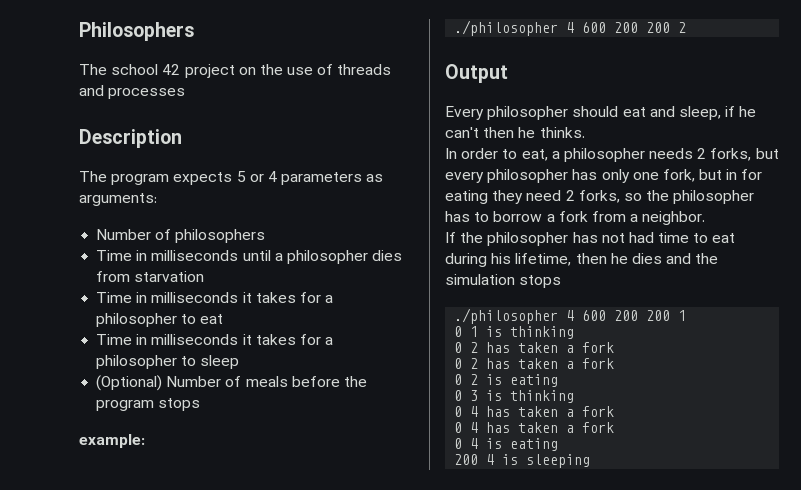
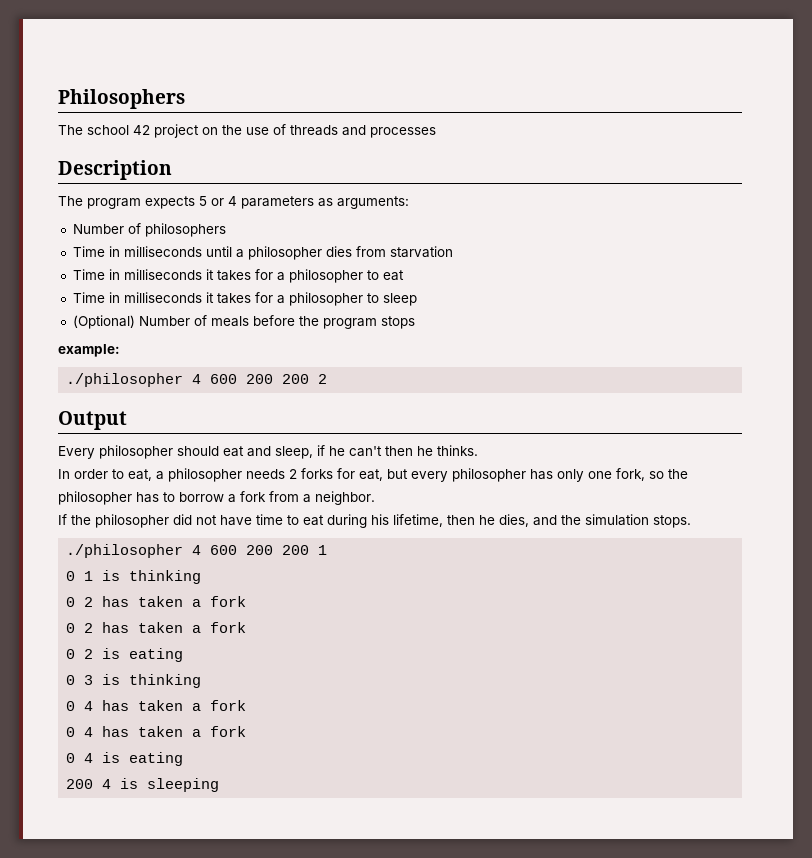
[710,148,752,161] forks, -> [301,468,383,481] forks for eat,
[699,169,763,180] [445,190,620,204] but in for eating they need 2 forks, -> (645, 474) none
[572,232,654,243] has not had -> [173,514,252,526] did not have
[631,253,662,264] dies -> [499,514,529,527] dies,
[519,275,562,288] stops -> [653,515,691,528] stops.

